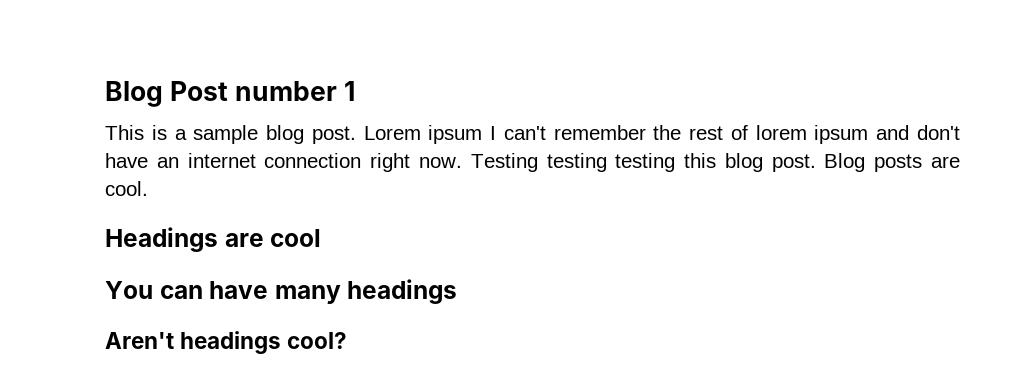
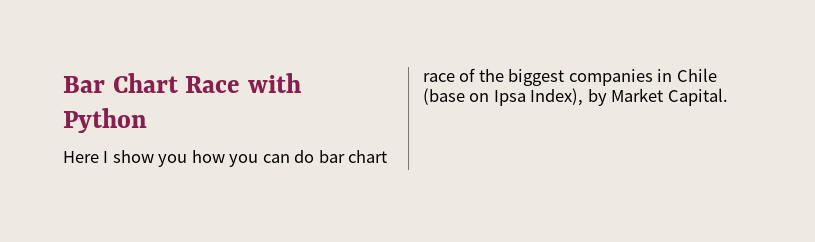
[105,81,356,107] [105,125,960,144] [105,153,961,172] [105,181,148,196] [105,227,322,252] [105,279,458,304] [105,331,348,354] Blog Post number 1 // This is a sample blog post. Lorem ipsum I can't remember the rest of lorem ipsum and don't have an internet connection right now. Testing testing testing this blog post. Blog posts are cool. // Headings are cool // You can have many headings // Aren't headings cool? -> [63,73,303,93] [63,108,147,133] [63,150,388,167] [423,68,717,86] [423,88,728,106] Bar Chart Race with Python // Here I show you how you can do bar chart race of the biggest companies in Chile (base on Ipsa Index), by Market Capital.

